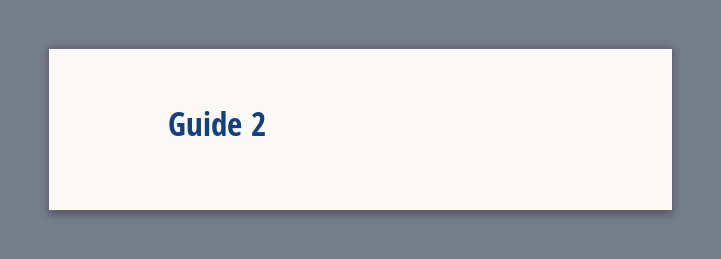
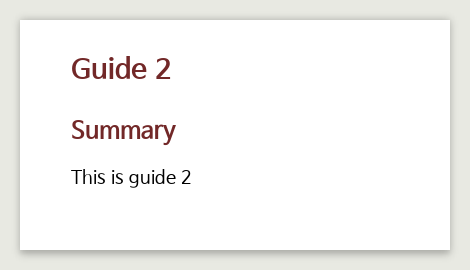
(266, 124) none -> [71,120,176,146] [71,169,192,188] // Summary // This is guide 2

